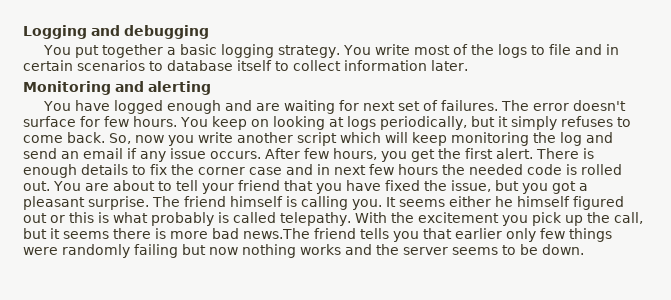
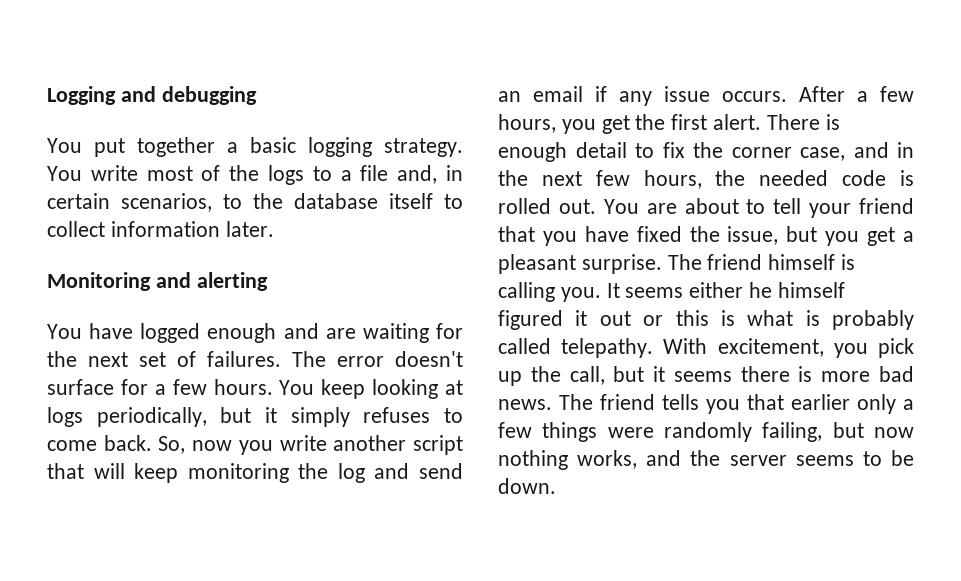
[549,44,620,55] [23,60,163,71] file and in certain scenarios to -> [340,165,464,184] [47,193,283,212] a file and, in certain scenarios, to the
(360, 105) none -> [47,351,77,367] the
(100, 121) none -> [154,384,166,395] a
[250,119,269,127] on -> (366, 389) none
[340,132,381,143] which -> [47,463,84,479] that
(300, 153) none -> [857,91,868,102] a
[81,164,128,175] details -> [575,142,627,158] detail
[249,164,330,175] case and in -> [800,142,914,161] [498,170,528,186] case, and in the
[398,164,438,175] hours -> [643,170,702,189] hours,
[551,181,576,194] got -> [867,227,896,246] get
(624, 203) none -> [575,310,588,326] it
[151,212,229,226] probably is -> [805,310,914,330] is probably
[390,212,499,223] the excitement -> [717,338,824,357] excitement,
[243,228,310,239] news.The -> [498,394,593,410] news. The
(536, 235) none -> [903,399,914,410] a
[134,244,178,258] failing -> [762,422,823,442] failing,
[300,244,341,255] works -> [577,450,638,469] works,

